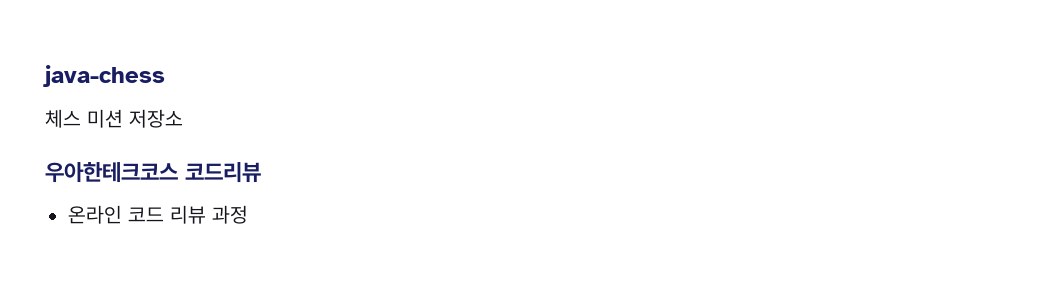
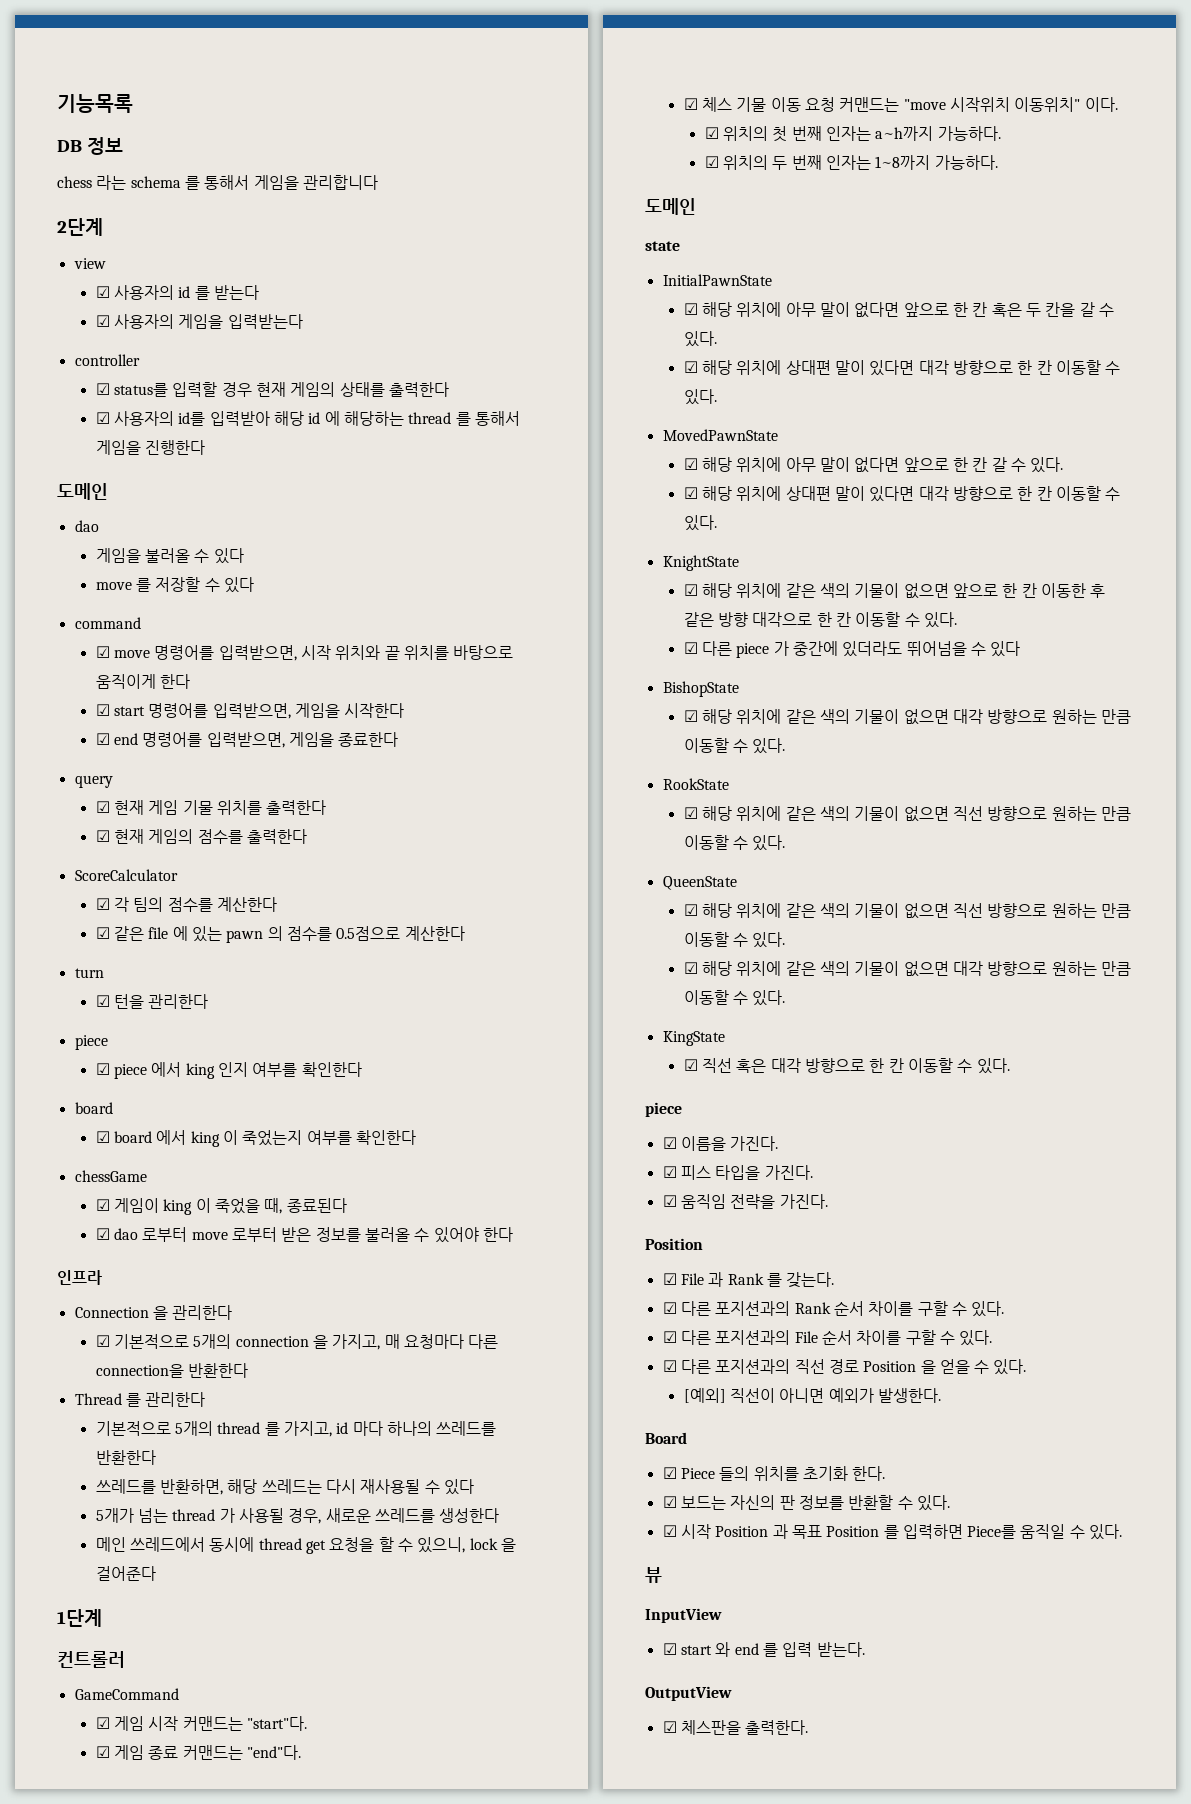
[43,65,165,87] [45,109,183,128] [45,162,261,183] [67,205,248,224] java-chess // 체스 미션 저장소 // 우아한테크코스 코드리뷰 // 온라인 코드 리뷰 과정 -> [57,94,133,113] [57,137,123,155] [57,175,378,190] [57,218,103,236] [73,258,106,269] [95,285,259,300] [95,314,303,329] [74,354,140,366] [95,382,449,397] [95,411,520,426] [95,440,206,455] [57,483,108,500] [74,520,99,532] [95,548,244,564] [95,577,254,593] [74,617,141,629] [95,645,514,661] [95,674,191,689] [95,703,405,719] [95,732,399,748] [74,775,113,788] [95,800,327,815] [95,829,307,844] [74,869,178,881] [95,897,277,912] [95,926,465,943] [74,968,104,978] [95,994,209,1009] [74,1035,108,1050] [95,1062,362,1079] [74,1102,113,1114] [95,1130,416,1147] [74,1170,147,1182] [95,1198,347,1215] [95,1227,513,1243] [57,1270,102,1285] [74,1305,233,1320] [95,1334,499,1350] [95,1363,249,1378] [74,1392,206,1407] [95,1421,497,1437] [95,1450,156,1465] [95,1479,474,1495] [95,1508,500,1524] [95,1537,516,1554] [95,1566,156,1581] [57,1609,102,1627] [57,1651,125,1668] [74,1688,179,1700] [95,1716,307,1731] [95,1745,301,1760] [683,97,1118,112] [704,126,1001,142] [704,155,998,170] [645,198,696,215] [645,241,680,251] [662,274,772,286] [683,302,1114,318] [683,331,717,347] [683,360,1121,376] [683,389,717,405] [662,429,778,441] [683,457,1064,473] [683,486,1121,502] [683,515,717,531] [662,555,739,571] [683,583,1106,599] [683,612,957,628] [683,641,1021,658] [662,681,739,697] [683,709,1131,725] [683,738,786,754] [662,778,729,790] [683,806,1131,822] [683,835,786,851] [662,876,737,890] [683,903,1131,919] [683,932,786,948] [683,961,1131,977] [683,990,786,1006] [662,1031,725,1046] [683,1058,1010,1074] [645,1102,682,1117] [662,1136,779,1151] [662,1165,813,1180] [662,1194,828,1209] [645,1238,703,1250] [662,1272,835,1288] [662,1301,1005,1317] [662,1330,993,1346] [662,1359,1027,1375] [683,1388,941,1403] [645,1432,687,1444] [662,1466,886,1481] [662,1495,950,1511] [662,1524,1123,1540] [645,1567,662,1583] [645,1608,722,1623] [662,1642,865,1657] [645,1686,732,1701] [662,1720,809,1735] 기능목록 // DB 정보 // chess 라는 schema 를 통해서 게임을 관리합니다 // 2단계 // view // ☑ 사용자의 id 를 받는다 // ☑ 사용자의 게임을 입력받는다 // controller // ☑ status를 입력할 경우 현재 게임의 상태를 출력한다 // ☑ 사용자의 id를 입력받아 해당 id 에 해당하는 thread 를 통해서 게임을 진행한다 // 도메인 // dao // 게임을 불러올 수 있다 // move 를 저장할 수 있다 // command // ☑ move 명령어를 입력받으면, 시작 위치와 끝 위치를 바탕으로 움직이게 한다 // ☑ start 명령어를 입력받으면, 게임을 시작한다 // ☑ end 명령어를 입력받으면, 게임을 종료한다 // query // ☑ 현재 게임 기물 위치를 출력한다 // ☑ 현재 게임의 점수를 출력한다 // ScoreCalculator // ☑ 각 팀의 점수를 계산한다 // ☑ 같은 file 에 있는 pawn 의 점수를 0.5점으로 계산한다 // turn // ☑ 턴을 관리한다 // piece // ☑ piece 에서 king 인지 여부를 확인한다 // board // ☑ board 에서 king 이 죽었는지 여부를 확인한다 // chessGame // ☑ 게임이 king 이 죽었을 때, 종료된다 // ☑ dao 로부터 move 로부터 받은 정보를 불러올 수 있어야 한다 // 인프라 // Connection 을 관리한다 // ☑ 기본적으로 5개의 connection 을 가지고, 매 요청마다 다른 connection을 반환한다 // Thread 를 관리한다 // 기본적으로 5개의 thread 를 가지고, id 마다 하나의 쓰레드를 반환한다 // 쓰레드를 반환하면, 해당 쓰레드는 다시 재사용될 수 있다 // 5개가 넘는 thread 가 사용될 경우, 새로운 쓰레드를 생성한다 // 메인 쓰레드에서 동시에 thread get 요청을 할 수 있으니, lock 을 걸어준다 // 1단계 // 컨트롤러 // GameCommand // ☑ 게임 시작 커맨드는 "start"다. // ☑ 게임 종료 커맨드는 "end"다. // ☑ 체스 기물 이동 요청 커맨드는 "move 시작위치 이동위치" 이다. // ☑ 위치의 첫 번째 인자는 a~h까지 가능하다. // ☑ 위치의 두 번째 인자는 1~8까지 가능하다. // 도메인 // state // InitialPawnState // ☑ 해당 위치에 아무 말이 없다면 앞으로 한 칸 혹은 두 칸을 갈 수 있다. // ☑ 해당 위치에 상대편 말이 있다면 대각 방향으로 한 칸 이동할 수 있다. // MovedPawnState // ☑ 해당 위치에 아무 말이 없다면 앞으로 한 칸 갈 수 있다. // ☑ 해당 위치에 상대편 말이 있다면 대각 방향으로 한 칸 이동할 수 있다. // KnightState // ☑ 해당 위치에 같은 색의 기물이 없으면 앞으로 한 칸 이동한 후 같은 방향 대각으로 한 칸 이동할 수 있다. // ☑ 다른 piece 가 중간에 있더라도 뛰어넘을 수 있다 // BishopState // ☑ 해당 위치에 같은 색의 기물이 없으면 대각 방향으로 원하는 만큼 이동할 수 있다. // RookState // ☑ 해당 위치에 같은 색의 기물이 없으면 직선 방향으로 원하는 만큼 이동할 수 있다. // QueenState // ☑ 해당 위치에 같은 색의 기물이 없으면 직선 방향으로 원하는 만큼 이동할 수 있다. // ☑ 해당 위치에 같은 색의 기물이 없으면 대각 방향으로 원하는 만큼 이동할 수 있다. // KingState // ☑ 직선 혹은 대각 방향으로 한 칸 이동할 수 있다. // piece // ☑ 이름을 가진다. // ☑ 피스 타입을 가진다. // ☑ 움직임 전략을 가진다. // Position // ☑ File 과 Rank 를 갖는다. // ☑ 다른 포지션과의 Rank 순서 차이를 구할 수 있다. // ☑ 다른 포지션과의 File 순서 차이를 구할 수 있다. // ☑ 다른 포지션과의 직선 경로 Position 을 얻을 수 있다. // [예외] 직선이 아니면 예외가 발생한다. // Board // ☑ Piece 들의 위치를 초기화 한다. // ☑ 보드는 자신의 판 정보를 반환할 수 있다. // ☑ 시작 Position 과 목표 Position 를 입력하면 Piece를 움직일 수 있다. // 뷰 // InputView // ☑ start 와 end 를 입력 받는다. // OutputView // ☑ 체스판을 출력한다.

